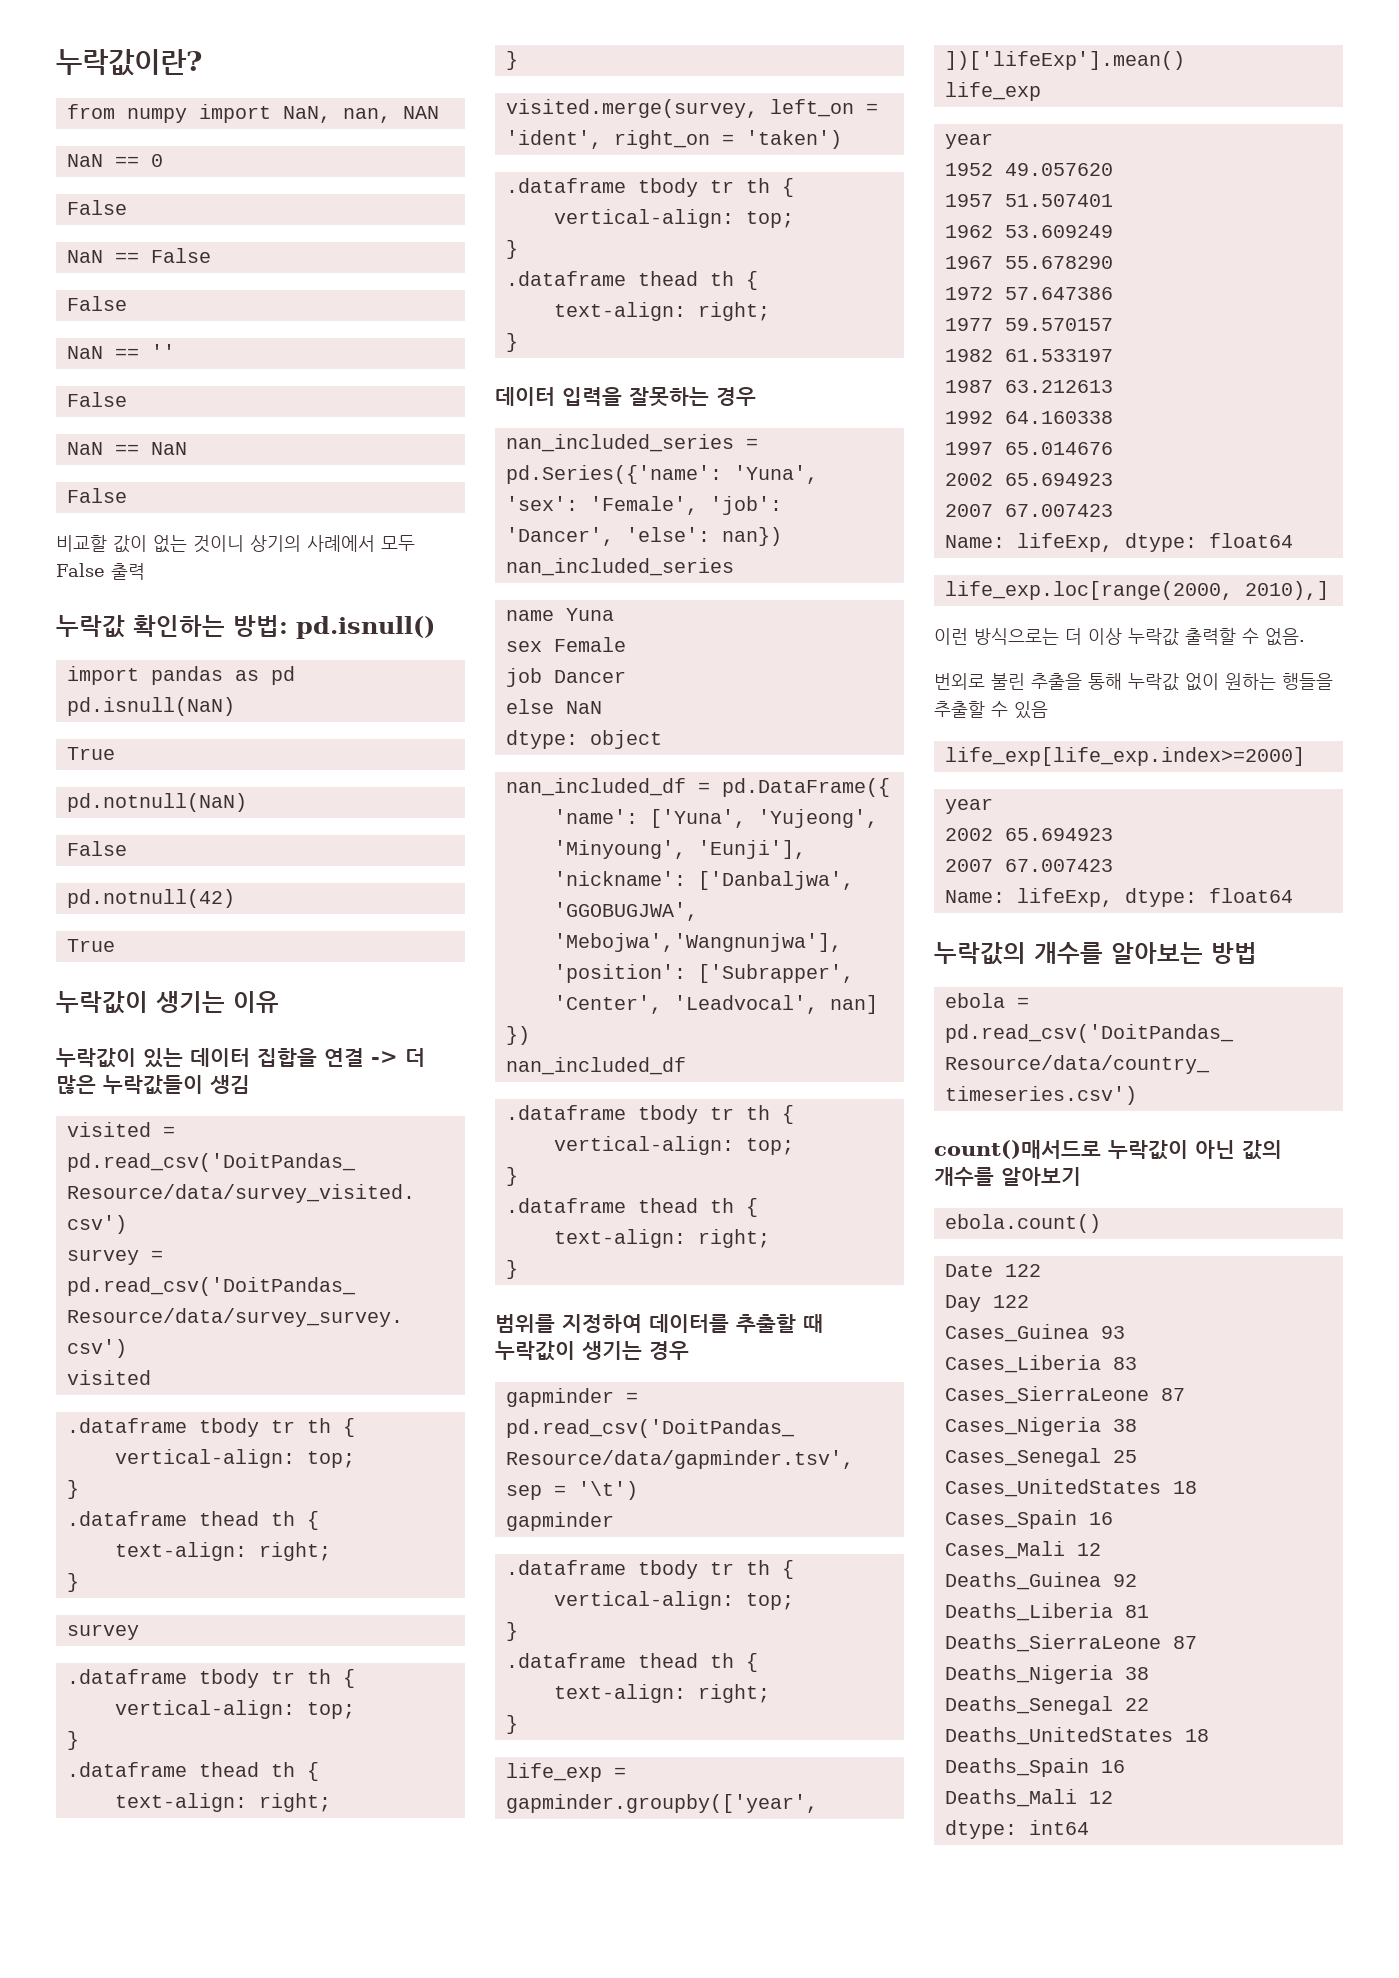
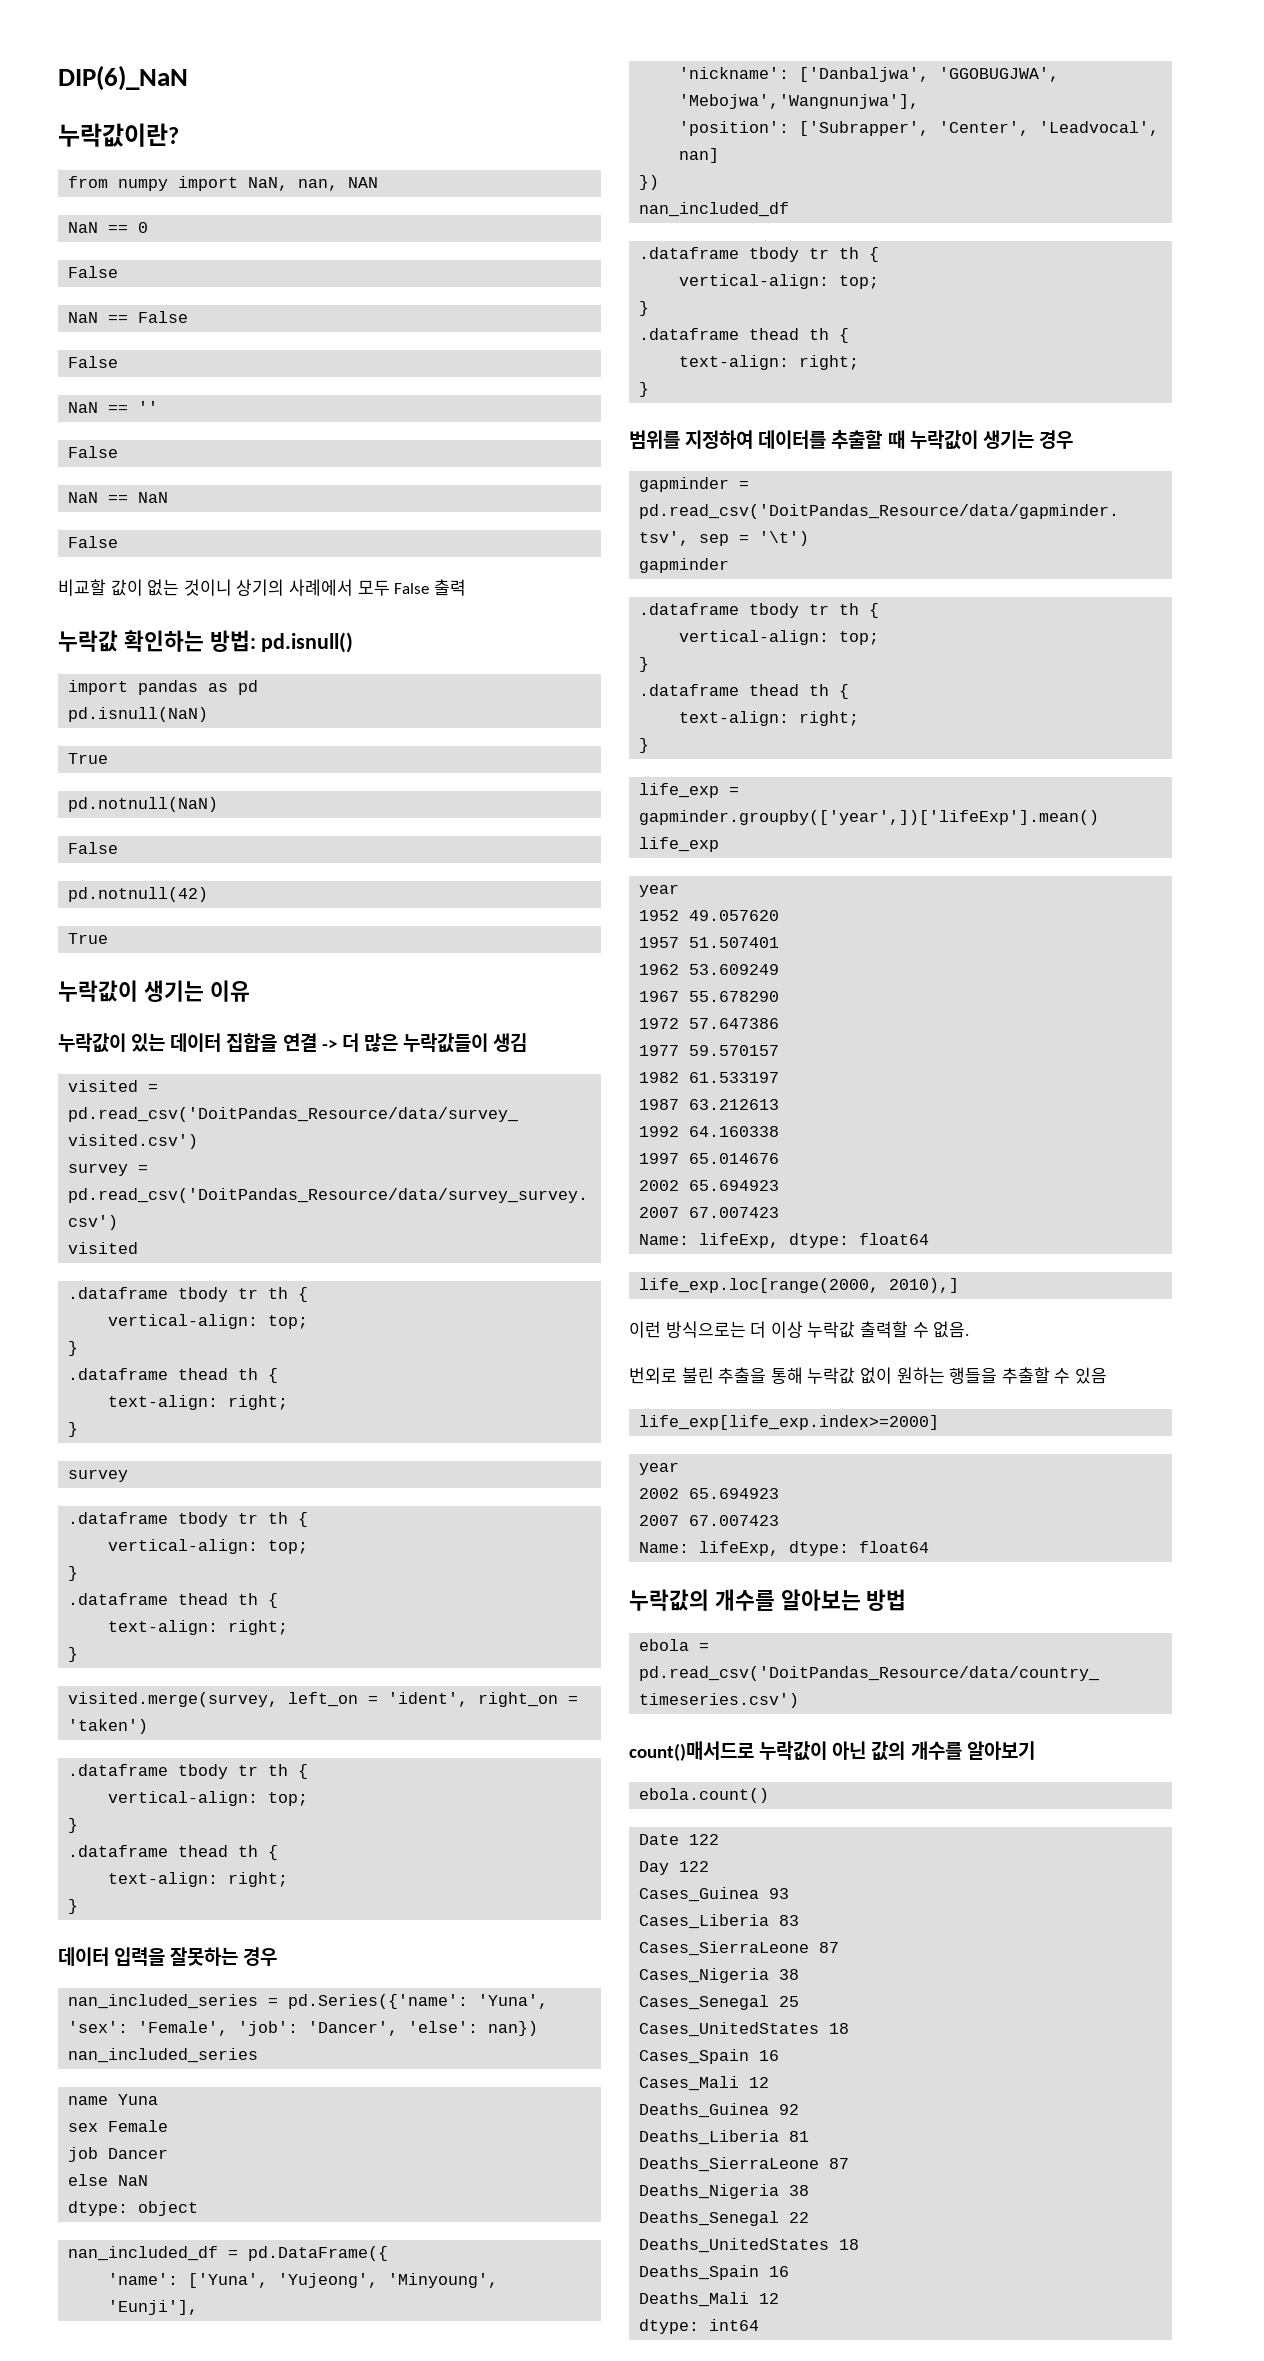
(56, 62) none -> [58,65,188,91] DIP(6)_NaN //

